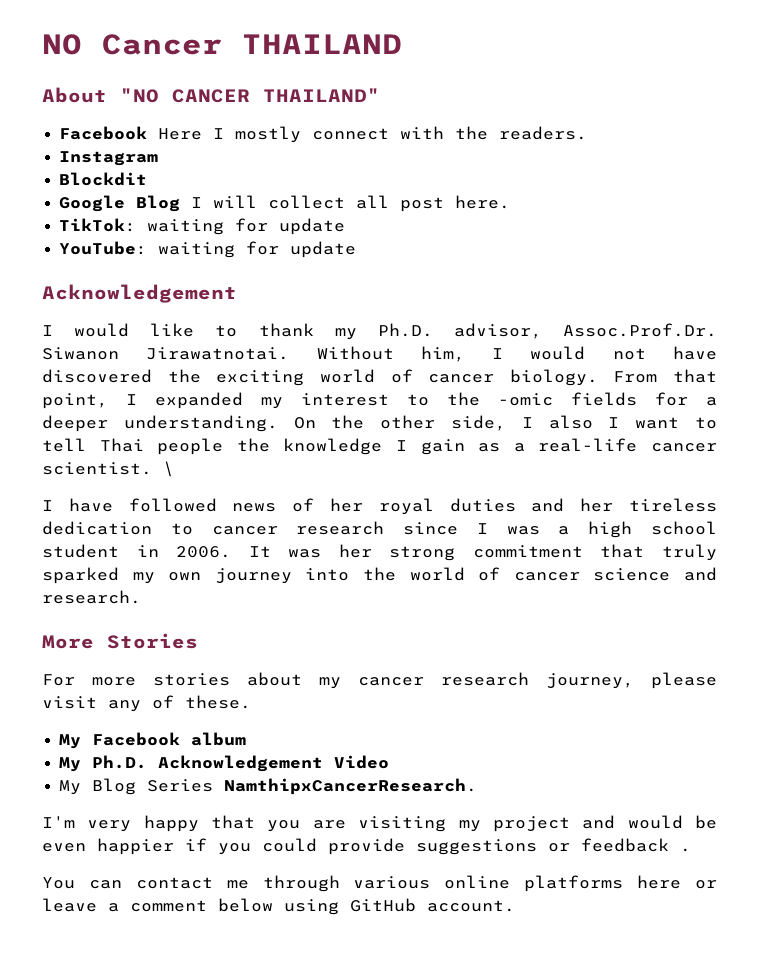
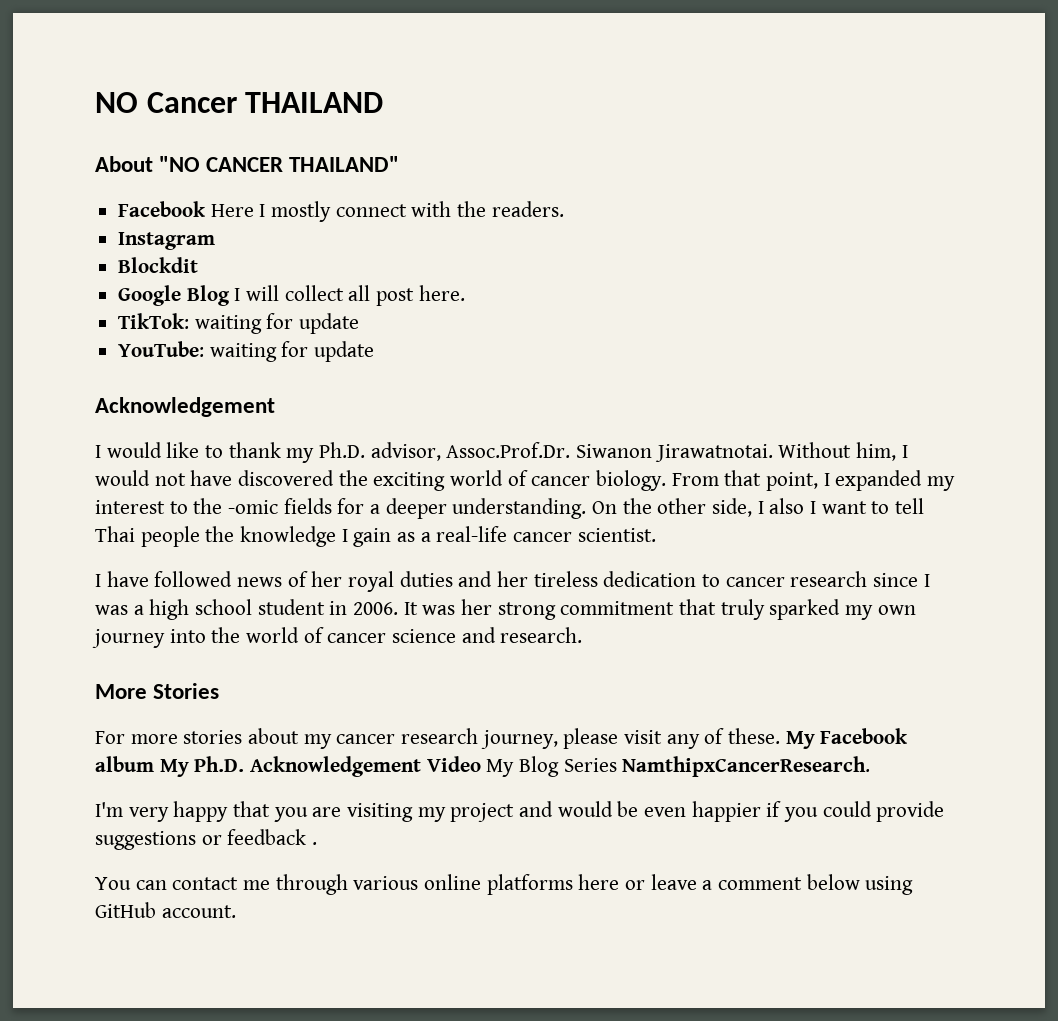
[163,461,174,477] \ -> (656, 535) none
(251, 702) // -> (781, 736) none
(247, 739) // -> (154, 764) none
(390, 762) // -> (481, 764) none

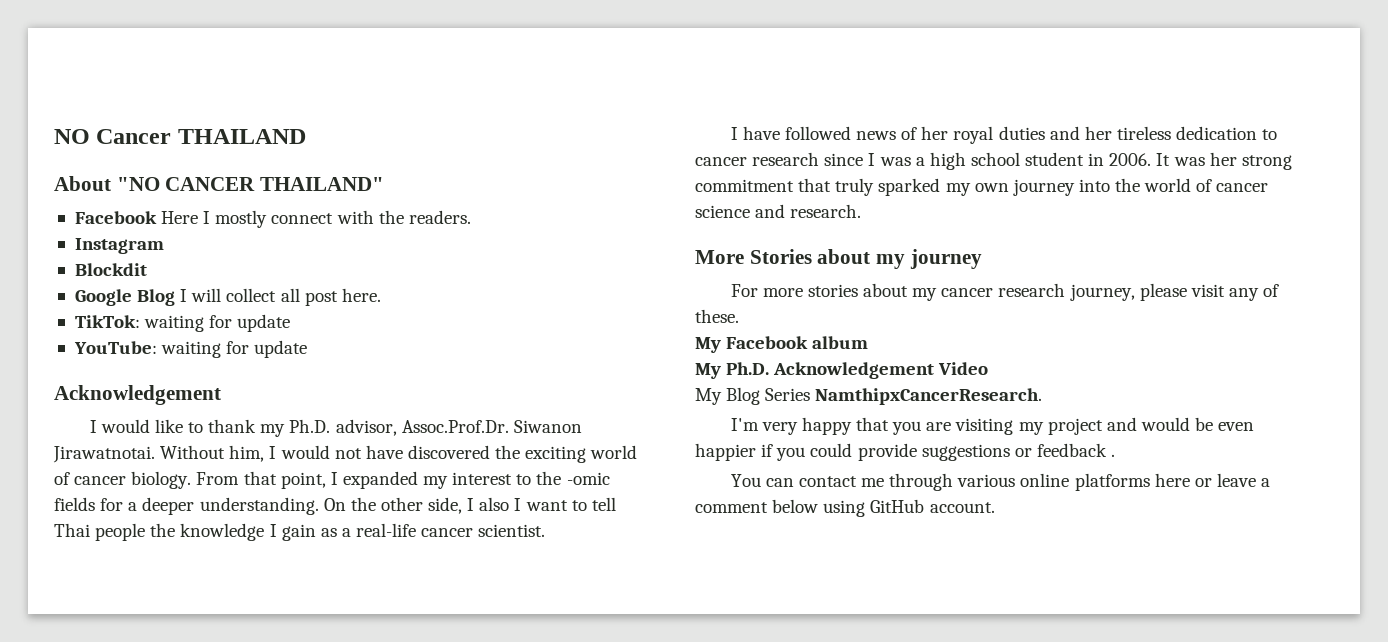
(220, 691) none -> [817,249,982,269] about my journey
(781, 736) none -> (739, 316) //
(154, 764) none -> (869, 342) //
(481, 764) none -> (989, 368) //

